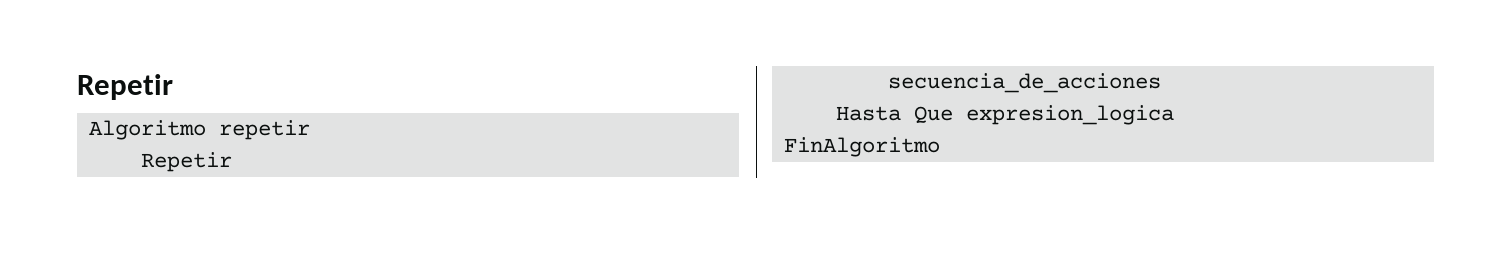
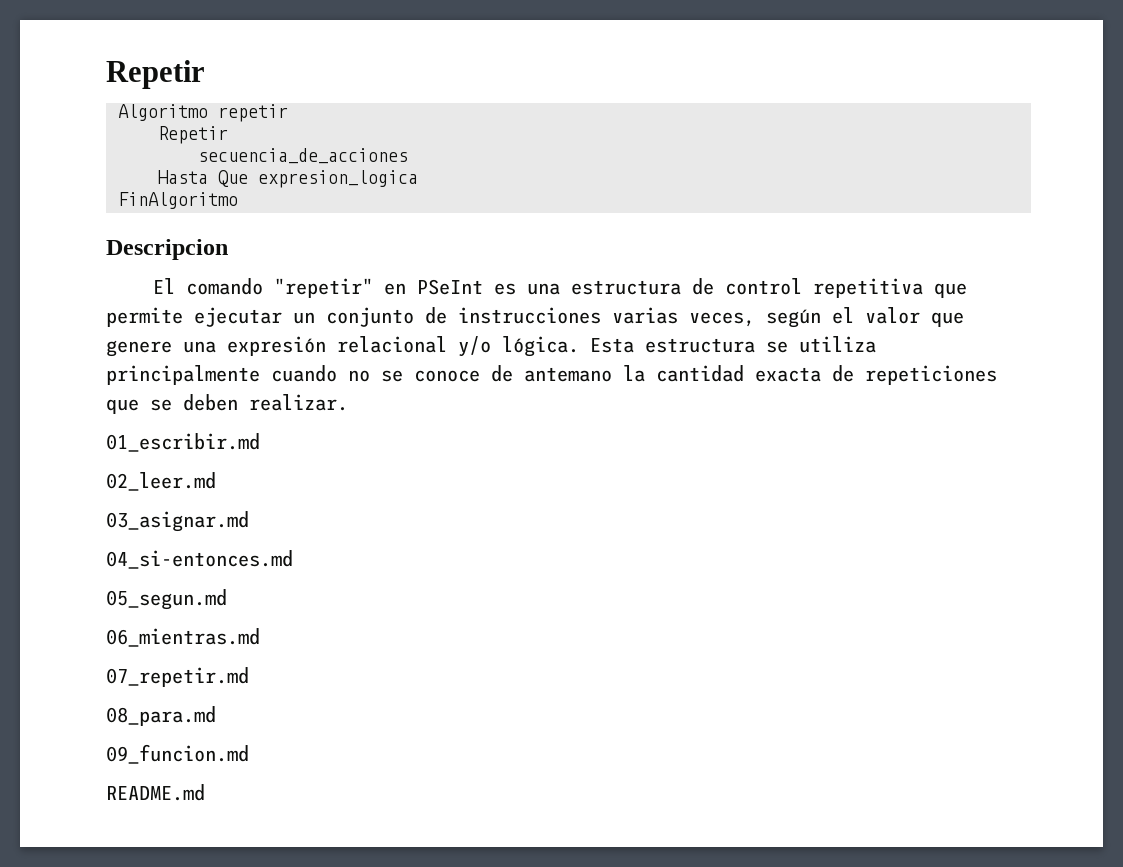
(940, 147) none -> [106,239,228,260] [152,278,967,298] [106,307,964,328] [106,336,876,357] [106,365,997,385] [106,394,348,414] [106,433,260,452] [106,472,216,491] [106,511,249,532] [106,550,293,569] [106,589,227,610] [106,628,260,647] [106,667,249,687] [106,706,216,726] [106,744,249,764] [106,784,205,801] // Descripcion // El comando "repetir" en PSeInt es una estructura de control repetitiva que permite ejecutar un conjunto de instrucciones varias veces, según el valor que genere una expresión relacional y/o lógica. Esta estructura se utiliza principalmente cuando no se conoce de antemano la cantidad exacta de repeticiones que se deben realizar. // 01_escribir.md // 02_leer.md // 03_asignar.md // 04_si-entonces.md // 05_segun.md // 06_mientras.md // 07_repetir.md // 08_para.md // 09_funcion.md // README.md

